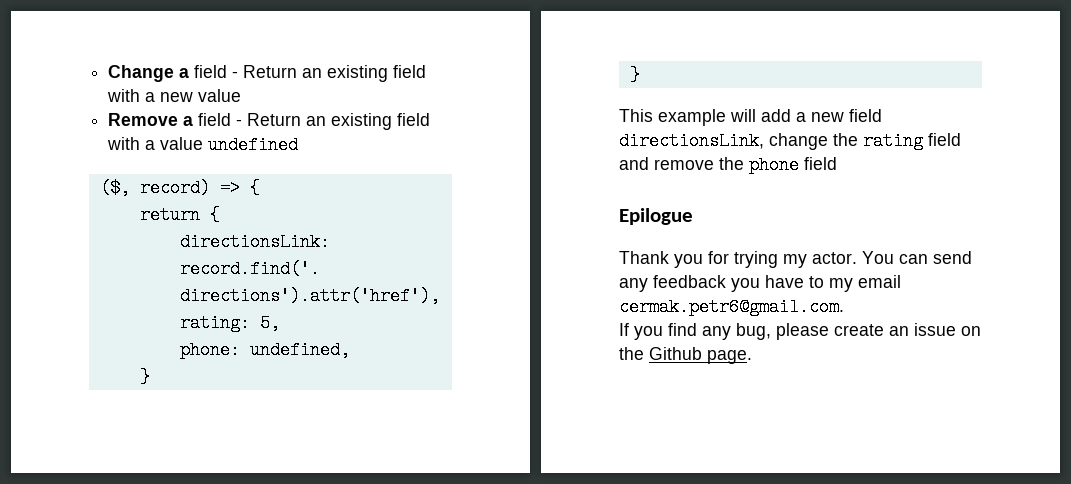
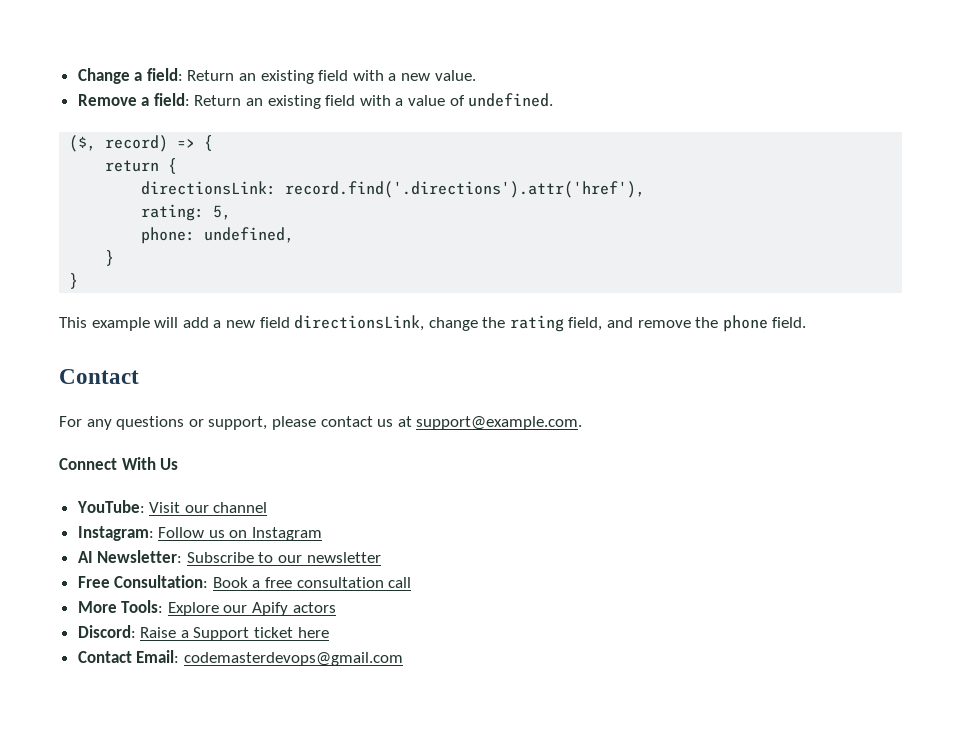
[194,65,239,78] field - -> [146,68,183,81] field:
[198,89,242,102] value -> [434,70,476,81] value.
[198,113,243,126] field - -> [153,93,190,106] field:
[208,136,299,154] undefined -> [449,93,554,107] of undefined.
[928,133,961,146] field -> [568,317,603,331] field,
[804,157,837,170] [619,208,693,225] [619,251,972,268] [619,275,901,292] [619,298,844,316] [619,323,981,340] [619,347,752,364] field // Epilogue // Thank you for trying my actor. You can send any feedback you have to my email cermak.petr6@gmail.com. // If you find any bug, please create an issue on the Github page. -> [772,317,807,328] [59,369,139,384] [59,416,583,430] [59,457,179,470] [76,500,268,513] [77,526,323,541] [77,550,381,563] [77,575,412,588] [77,600,336,616] [77,625,329,641] [77,650,403,666] field. // Contact // For any questions or support, please contact us at support@example.com. // Connect With Us // YouTube: Visit our channel // Instagram: Follow us on Instagram // AI Newsletter: Subscribe to our newsletter // Free Consultation: Book a free consultation call // More Tools: Explore our Apify actors // Discord: Raise a Support ticket here // Contact Email: codemasterdevops@gmail.com

